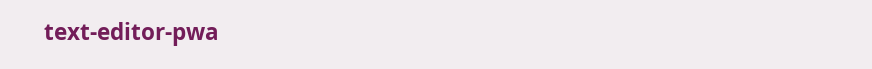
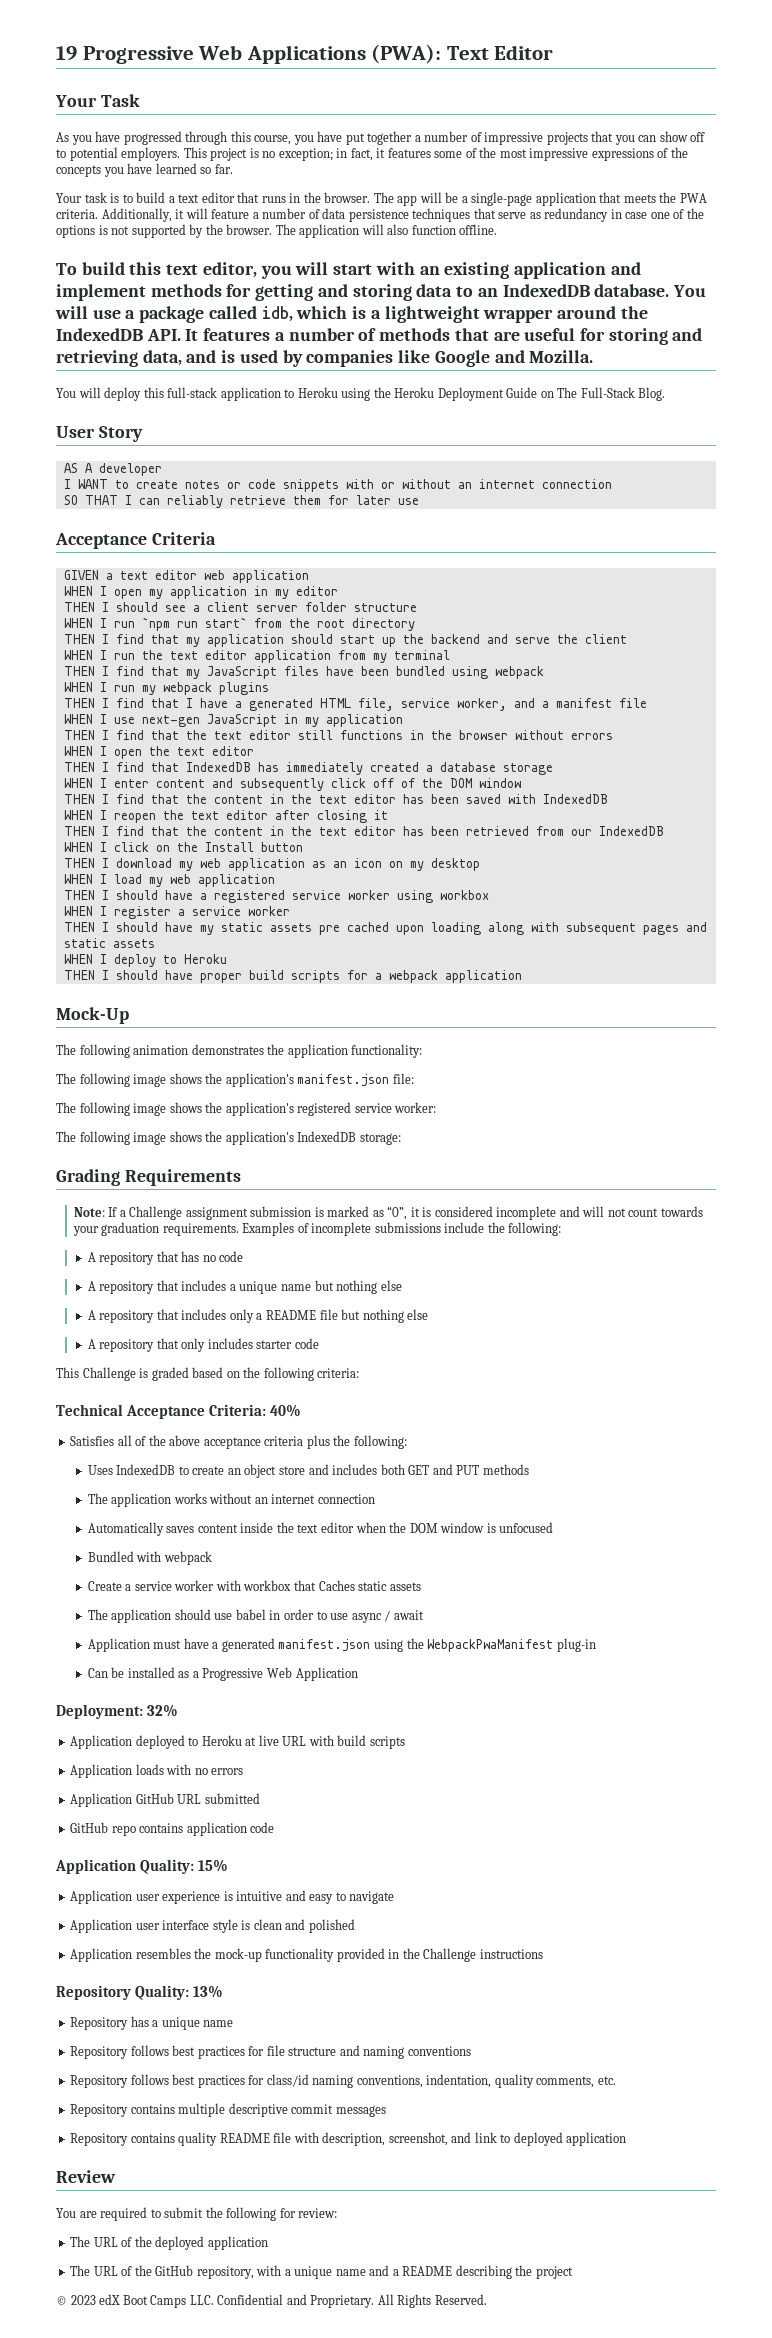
[44,22,219,46] text-editor-pwa -> [56,44,554,64] [55,94,140,107] [56,131,706,145] [56,147,688,161] [56,163,233,177] [56,192,707,206] [56,208,704,222] [56,224,498,238] [56,262,641,279] [56,284,706,301] [55,306,648,323] [56,328,703,345] [56,350,594,367] [56,387,666,401] [56,426,143,442] [63,463,162,476] [63,479,612,492] [63,495,419,508] [55,532,216,549] [63,570,309,583] [63,586,338,599] [63,602,417,612] [63,617,415,631] [63,634,627,647] [63,650,450,663] [63,666,544,679] [63,682,269,695] [63,698,647,711] [63,714,403,727] [63,730,613,740] [63,746,254,759] [63,762,553,775] [63,778,521,791] [63,794,608,804] [63,810,388,823] [63,826,664,836] [63,842,303,852] [63,858,480,871] [63,874,275,887] [63,890,489,903] [63,906,290,919] [63,922,707,935] [63,938,155,948] [63,954,227,967] [63,970,522,983] [56,1007,129,1024] [56,1044,423,1058] [56,1073,414,1087] [56,1102,437,1116] [56,1131,401,1145] [56,1169,241,1186] [73,1206,703,1220] [72,1222,562,1236] [87,1251,244,1265] [87,1280,402,1294] [87,1309,429,1323] [87,1338,319,1352] [56,1367,360,1381] [56,1404,302,1419] [70,1435,407,1449] [87,1464,529,1478] [87,1493,375,1507] [87,1522,554,1536] [87,1551,212,1565] [87,1580,421,1591] [87,1609,424,1623] [87,1638,596,1652] [87,1667,358,1681] [56,1704,179,1719] [70,1735,405,1749] [70,1764,244,1778] [70,1793,260,1807] [70,1822,275,1836] [55,1859,229,1874] [70,1890,395,1904] [70,1919,355,1933] [70,1948,543,1962] [56,1985,224,2000] [70,2016,234,2030] [70,2045,471,2059] [70,2074,616,2088] [70,2103,386,2117] [70,2132,627,2146] [56,2170,116,2183] [56,2207,338,2221] [70,2236,268,2250] [70,2265,573,2279] [56,2294,487,2308] 19 Progressive Web Applications (PWA): Text Editor // Your Task // As you have progressed through this course, you have put together a number of impressive projects that you can show off to potential employers. This project is no exception; in fact, it features some of the most impressive expressions of the concepts you have learned so far. // Your task is to build a text editor that runs in the browser. The app will be a single-page application that meets the PWA criteria. Additionally, it will feature a number of data persistence techniques that serve as redundancy in case one of the options is not supported by the browser. The application will also function offline. // To build this text editor, you will start with an existing application and implement methods for getting and storing data to an IndexedDB database. You will use a package called idb, which is a lightweight wrapper around the IndexedDB API. It features a number of methods that are useful for storing and retrieving data, and is used by companies like Google and Mozilla. // You will deploy this full-stack application to Heroku using the Heroku Deployment Guide on The Full-Stack Blog. // User Story // AS A developer // I WANT to create notes or code snippets with or without an internet connection // SO THAT I can reliably retrieve them for later use // Acceptance Criteria // GIVEN a text editor web application // WHEN I open my application in my editor // THEN I should see a client server folder structure // WHEN I run `npm run start` from the root directory // THEN I find that my application should start up the backend and serve the client // WHEN I run the text editor application from my terminal // THEN I find that my JavaScript files have been bundled using webpack // WHEN I run my webpack plugins // THEN I find that I have a generated HTML file, service worker, and a manifest file // WHEN I use next-gen JavaScript in my application // THEN I find that the text editor still functions in the browser without errors // WHEN I open the text editor // THEN I find that IndexedDB has immediately created a database storage // WHEN I enter content and subsequently click off of the DOM window // THEN I find that the content in the text editor has been saved with IndexedDB // WHEN I reopen the text editor after closing it // THEN I find that the content in the text editor has been retrieved from our IndexedDB // WHEN I click on the Install button // THEN I download my web application as an icon on my desktop // WHEN I load my web application // THEN I should have a registered service worker using workbox // WHEN I register a service worker // THEN I should have my static assets pre cached upon loading along with subsequent pages and static assets // WHEN I deploy to Heroku // THEN I should have proper build scripts for a webpack application // Mock-Up // The following animation demonstrates the application functionality: // The following image shows the application's manifest.json file: // The following image shows the application's registered service worker: // The following image shows the application's IndexedDB storage: // Grading Requirements // Note: If a Challenge assignment submission is marked as “0”, it is considered incomplete and will not count towards your graduation requirements. Examples of incomplete submissions include the following: // A repository that has no code // A repository that includes a unique name but nothing else // A repository that includes only a README file but nothing else // A repository that only includes starter code // This Challenge is graded based on the following criteria: // Technical Acceptance Criteria: 40% // Satisfies all of the above acceptance criteria plus the following: // Uses IndexedDB to create an object store and includes both GET and PUT methods // The application works without an internet connection // Automatically saves content inside the text editor when the DOM window is unfocused // Bundled with webpack // Create a service worker with workbox that Caches static assets // The application should use babel in order to use async / await // Application must have a generated manifest.json using the WebpackPwaManifest plug-in // Can be installed as a Progressive Web Application // Deployment: 32% // Application deployed to Heroku at live URL with build scripts // Application loads with no errors // Application GitHub URL submitted // GitHub repo contains application code // Application Quality: 15% // Application user experience is intuitive and easy to navigate // Application user interface style is clean and polished // Application resembles the mock-up functionality provided in the Challenge instructions // Repository Quality: 13% // Repository has a unique name // Repository follows best practices for file structure and naming conventions // Repository follows best practices for class/id naming conventions, indentation, quality comments, etc. // Repository contains multiple descriptive commit messages // Repository contains quality README file with description, screenshot, and link to deployed application // Review // You are required to submit the following for review: // The URL of the deployed application // The URL of the GitHub repository, with a unique name and a README describing the project // © 2023 edX Boot Camps LLC. Confidential and Proprietary. All Rights Reserved.

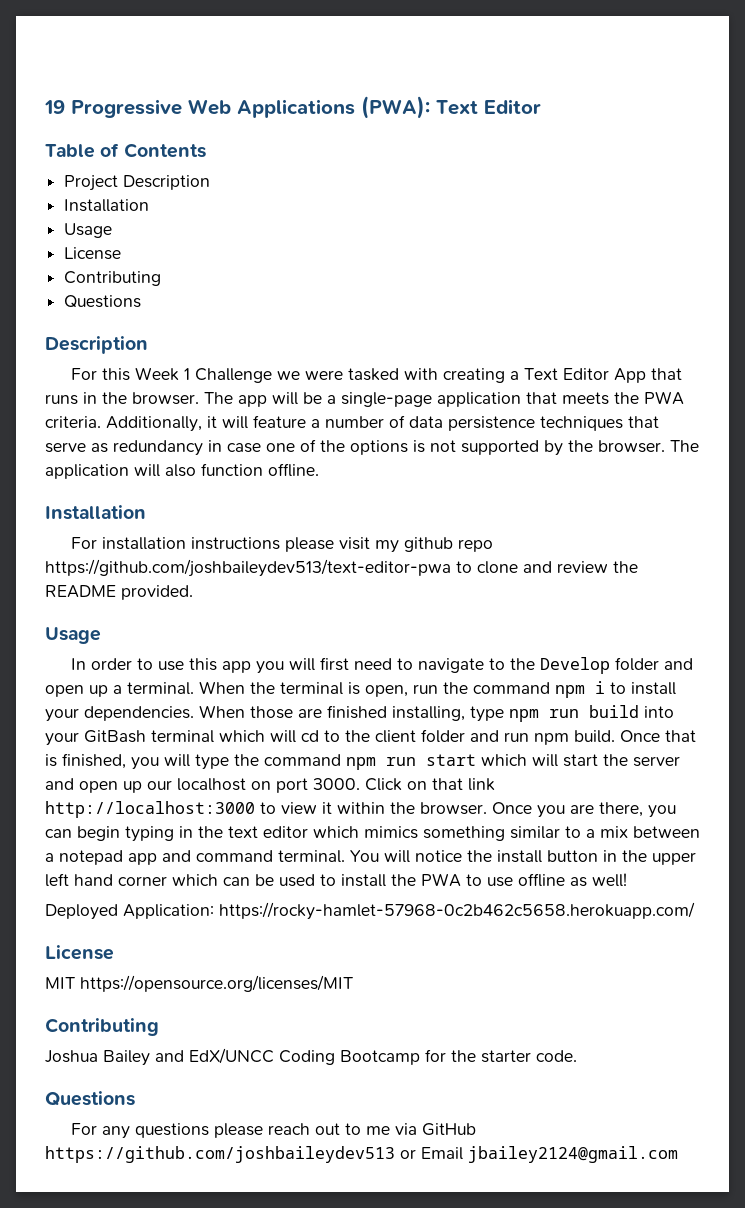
[55,94,140,107] [56,131,706,145] [56,147,688,161] [56,163,233,177] [56,192,235,203] Your Task // As you have progressed through this course, you have put together a number of impressive projects that you can show off to potential employers. This project is no exception; in fact, it features some of the most impressive expressions of the concepts you have learned so far. // Your task is to build a text editor -> [45,143,206,158] [64,175,211,191] [64,199,150,212] [64,223,113,238] [64,247,122,260] [64,271,162,286] [64,295,142,308] [45,336,148,354] [71,367,647,383] Table of Contents // Project Description // Installation // Usage // License // Contributing // Questions // Description // For this Week 1 Challenge we were tasked with creating a Text Editor App
[56,262,641,279] [56,284,706,301] [55,306,648,323] [56,328,703,345] [56,350,594,367] [56,387,666,401] [56,426,143,442] [63,463,162,476] [63,479,612,492] [63,495,419,508] [55,532,216,549] [63,570,309,583] [63,586,338,599] [63,602,417,612] [63,617,415,631] [63,634,627,647] [63,650,450,663] [63,666,544,679] [63,682,269,695] [63,698,647,711] [63,714,403,727] [63,730,613,740] [63,746,254,759] [63,762,553,775] [63,778,521,791] [63,794,608,804] [63,810,388,823] [63,826,664,836] [63,842,303,852] [63,858,480,871] [63,874,275,887] [63,890,489,903] [63,906,290,919] [63,922,707,935] [63,938,155,948] [63,954,227,967] [63,970,522,983] [56,1007,129,1024] [56,1044,423,1058] [56,1073,414,1087] [56,1102,437,1116] [56,1131,401,1145] [56,1169,241,1186] [73,1206,703,1220] [72,1222,562,1236] [87,1251,244,1265] [87,1280,402,1294] [87,1309,429,1323] [87,1338,319,1352] [56,1367,360,1381] [56,1404,302,1419] [70,1435,407,1449] [87,1464,529,1478] [87,1493,375,1507] [87,1522,554,1536] [87,1551,212,1565] [87,1580,421,1591] [87,1609,424,1623] [87,1638,596,1652] [87,1667,358,1681] [56,1704,179,1719] [70,1735,405,1749] [70,1764,244,1778] [70,1793,260,1807] [70,1822,275,1836] [55,1859,229,1874] [70,1890,395,1904] [70,1919,355,1933] [70,1948,543,1962] [56,1985,224,2000] [70,2016,234,2030] [70,2045,471,2059] [70,2074,616,2088] [70,2103,386,2117] [70,2132,627,2146] [56,2170,116,2183] [56,2207,338,2221] [70,2236,268,2250] [70,2265,573,2279] [56,2294,487,2308] To build this text editor, you will start with an existing application and implement methods for getting and storing data to an IndexedDB database. You will use a package called idb, which is a lightweight wrapper around the IndexedDB API. It features a number of methods that are useful for storing and retrieving data, and is used by companies like Google and Mozilla. // You will deploy this full-stack application to Heroku using the Heroku Deployment Guide on The Full-Stack Blog. // User Story // AS A developer // I WANT to create notes or code snippets with or without an internet connection // SO THAT I can reliably retrieve them for later use // Acceptance Criteria // GIVEN a text editor web application // WHEN I open my application in my editor // THEN I should see a client server folder structure // WHEN I run `npm run start` from the root directory // THEN I find that my application should start up the backend and serve the client // WHEN I run the text editor application from my terminal // THEN I find that my JavaScript files have been bundled using webpack // WHEN I run my webpack plugins // THEN I find that I have a generated HTML file, service worker, and a manifest file // WHEN I use next-gen JavaScript in my application // THEN I find that the text editor still functions in the browser without errors // WHEN I open the text editor // THEN I find that IndexedDB has immediately created a database storage // WHEN I enter content and subsequently click off of the DOM window // THEN I find that the content in the text editor has been saved with IndexedDB // WHEN I reopen the text editor after closing it // THEN I find that the content in the text editor has been retrieved from our IndexedDB // WHEN I click on the Install button // THEN I download my web application as an icon on my desktop // WHEN I load my web application // THEN I should have a registered service worker using workbox // WHEN I register a service worker // THEN I should have my static assets pre cached upon loading along with subsequent pages and static assets // WHEN I deploy to Heroku // THEN I should have proper build scripts for a webpack application // Mock-Up // The following animation demonstrates the application functionality: // The following image shows the application's manifest.json file: // The following image shows the application's registered service worker: // The following image shows the application's IndexedDB storage: // Grading Requirements // Note: If a Challenge assignment submission is marked as “0”, it is considered incomplete and will not count towards your graduation requirements. Examples of incomplete submissions include the following: // A repository that has no code // A repository that includes a unique name but nothing else // A repository that includes only a README file but nothing else // A repository that only includes starter code // This Challenge is graded based on the following criteria: // Technical Acceptance Criteria: 40% // Satisfies all of the above acceptance criteria plus the following: // Uses IndexedDB to create an object store and includes both GET and PUT methods // The application works without an internet connection // Automatically saves content inside the text editor when the DOM window is unfocused // Bundled with webpack // Create a service worker with workbox that Caches static assets // The application should use babel in order to use async / await // Application must have a generated manifest.json using the WebpackPwaManifest plug-in // Can be installed as a Progressive Web Application // Deployment: 32% // Application deployed to Heroku at live URL with build scripts // Application loads with no errors // Application GitHub URL submitted // GitHub repo contains application code // Application Quality: 15% // Application user experience is intuitive and easy to navigate // Application user interface style is clean and polished // Application resembles the mock-up functionality provided in the Challenge instructions // Repository Quality: 13% // Repository has a unique name // Repository follows best practices for file structure and naming conventions // Repository follows best practices for class/id naming conventions, indentation, quality comments, etc. // Repository contains multiple descriptive commit messages // Repository contains quality README file with description, screenshot, and link to deployed application // Review // You are required to submit the following for review: // The URL of the deployed application // The URL of the GitHub repository, with a unique name and a README describing the project // © 2023 edX Boot Camps LLC. Confidential and Proprietary. All Rights Reserved. -> [45,505,146,520] [71,537,494,553] [45,559,638,577] [45,585,193,600] [45,627,101,644] [71,657,694,674] [45,681,676,698] [45,705,674,722] [45,729,696,746] [45,753,680,770] [45,778,495,793] [45,801,676,818] [45,826,700,842] [45,850,696,865] [45,873,627,887] [45,902,695,920] [45,945,114,960] [45,975,353,992] [45,1018,159,1036] [45,1048,577,1066] [45,1091,135,1106] [71,1123,477,1139] [45,1146,678,1163] Installation // For installation instructions please visit my github repo https://github.com/joshbaileydev513/text-editor-pwa to clone and review the README provided. // Usage // In order to use this app you will first need to navigate to the Develop folder and open up a terminal. When the terminal is open, run the command npm i to install your dependencies. When those are finished installing, type npm run build into your GitBash terminal which will cd to the client folder and run npm build. Once that is finished, you will type the command npm run start which will start the server and open up our localhost on port 3000. Click on that link http://localhost:3000 to view it within the browser. Once you are there, you can begin typing in the text editor which mimics something similar to a mix between a notepad app and command terminal. You will notice the install button in the upper left hand corner which can be used to install the PWA to use offline as well! // Deployed Application: https://rocky-hamlet-57968-0c2b462c5658.herokuapp.com/ // License // MIT https://opensource.org/licenses/MIT // Contributing // Joshua Bailey and EdX/UNCC Coding Bootcamp for the starter code. // Questions // For any questions please reach out to me via GitHub https://github.com/joshbaileydev513 or Email jbailey2124@gmail.com

